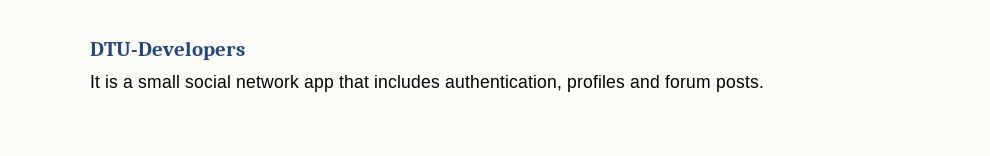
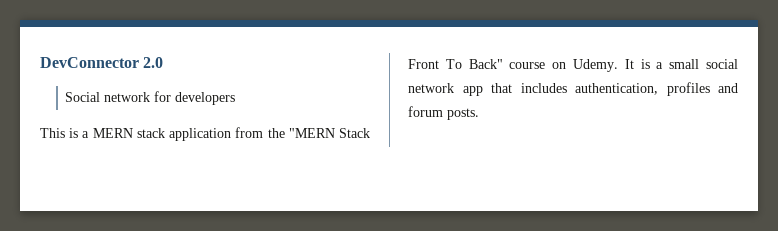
[90,41,245,60] DTU-Developers // -> [40,57,164,68] [65,91,236,105] [40,127,371,141] [408,59,618,72] DevConnector 2.0 // Social network for developers // This is a MERN stack application from the "MERN Stack Front To Back" course on Udemy.

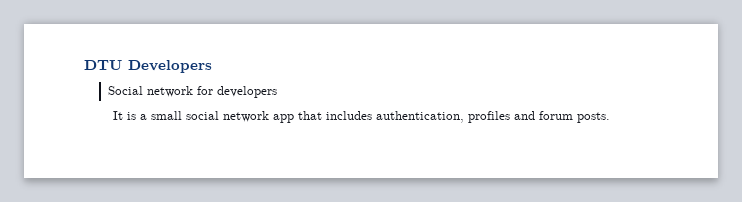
[40,57,164,68] DevConnector 2.0 -> [84,60,212,73] DTU Developers
[40,127,371,141] [408,59,618,72] This is a MERN stack application from the "MERN Stack Front To Back" course on Udemy. -> (277, 92) none

